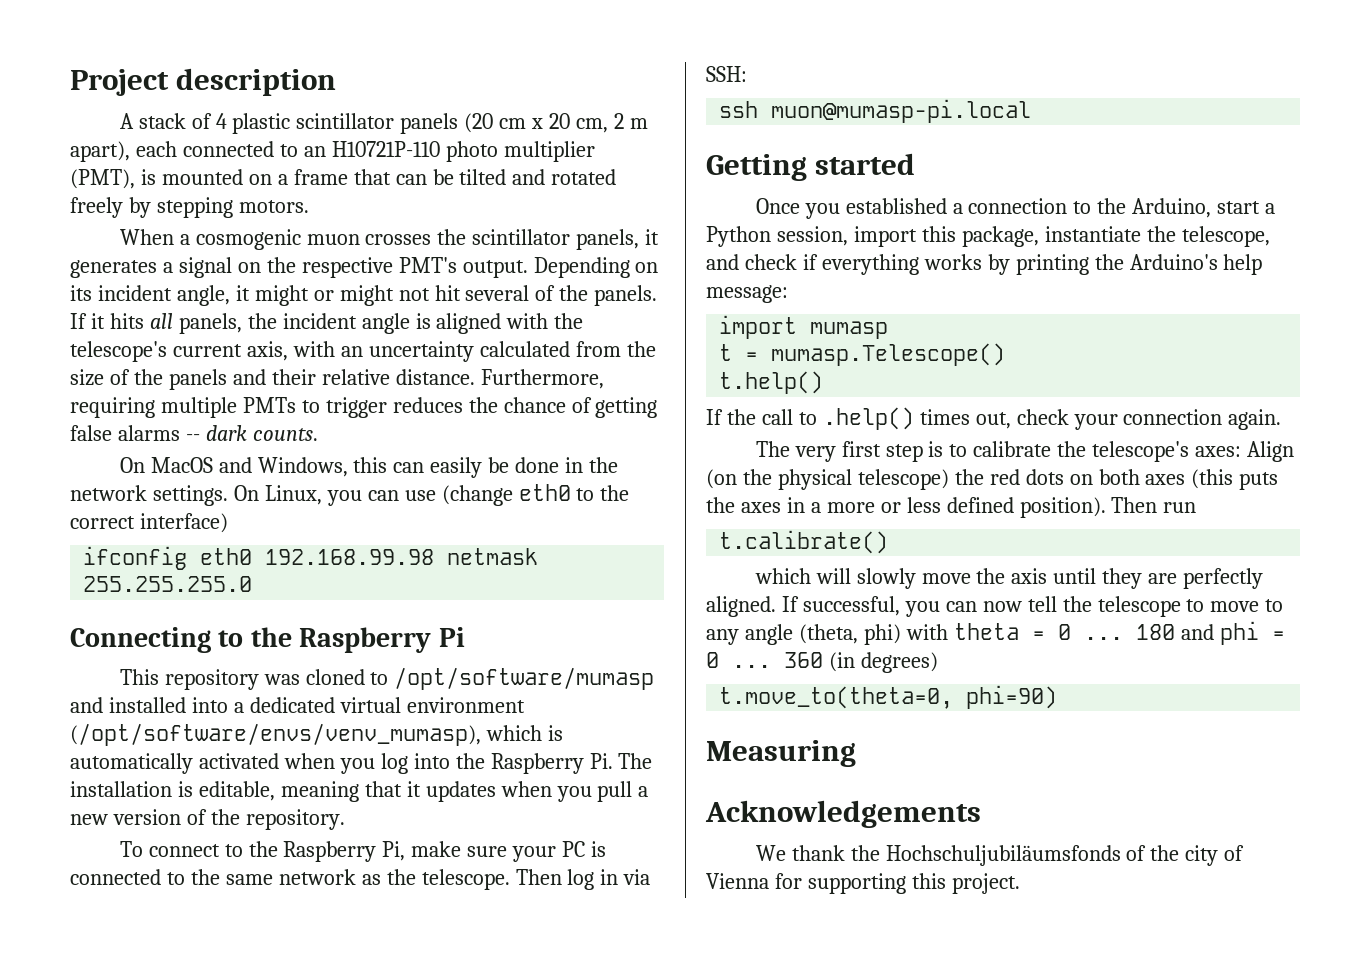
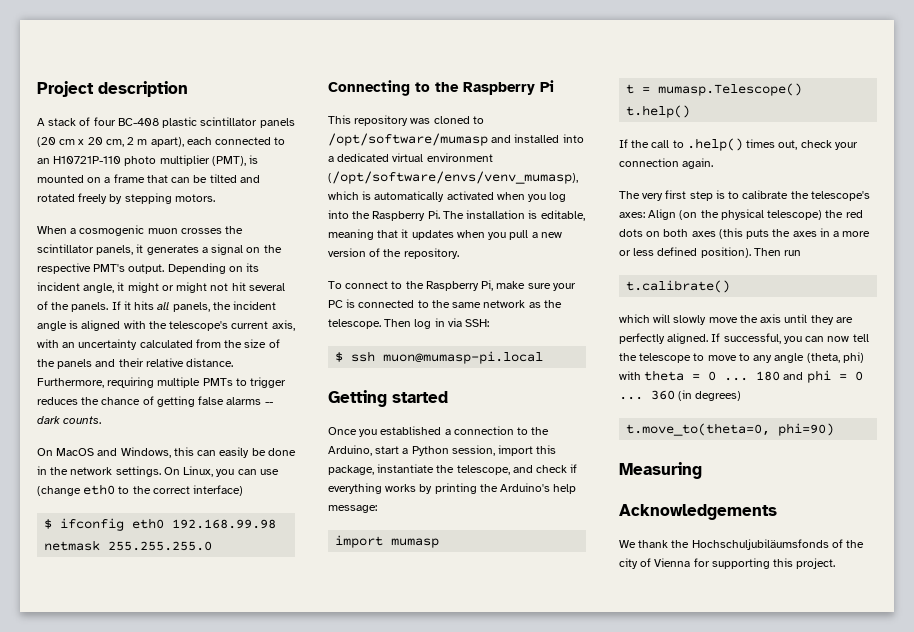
[215,113,227,129] 4 -> [93,117,159,126] four BC-408
(228, 523) none -> [44,519,53,529] $
(747, 74) none -> [335,352,344,362] $

